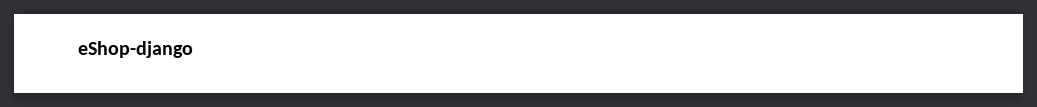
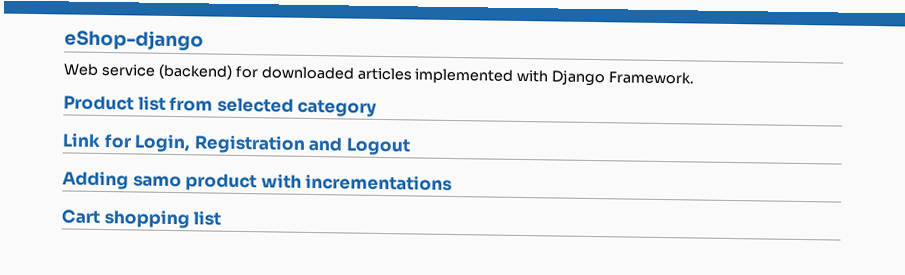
(193, 49) none -> [63,63,695,87] [63,95,378,117] [62,132,410,156] [62,170,453,192] [61,209,222,229] // Web service (backend) for downloaded articles implemented with Django Framework. // Product list from selected category // Link for Login, Registration and Logout // Adding samo product with incrementations // Cart shopping list

